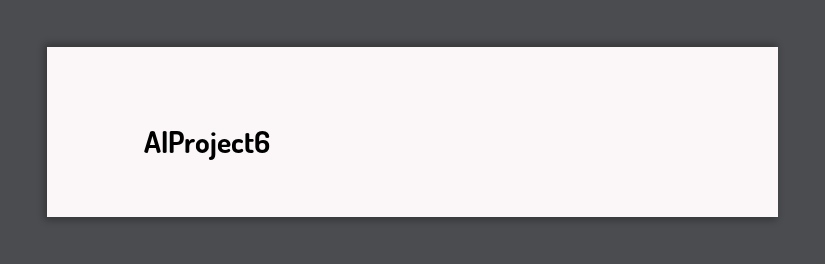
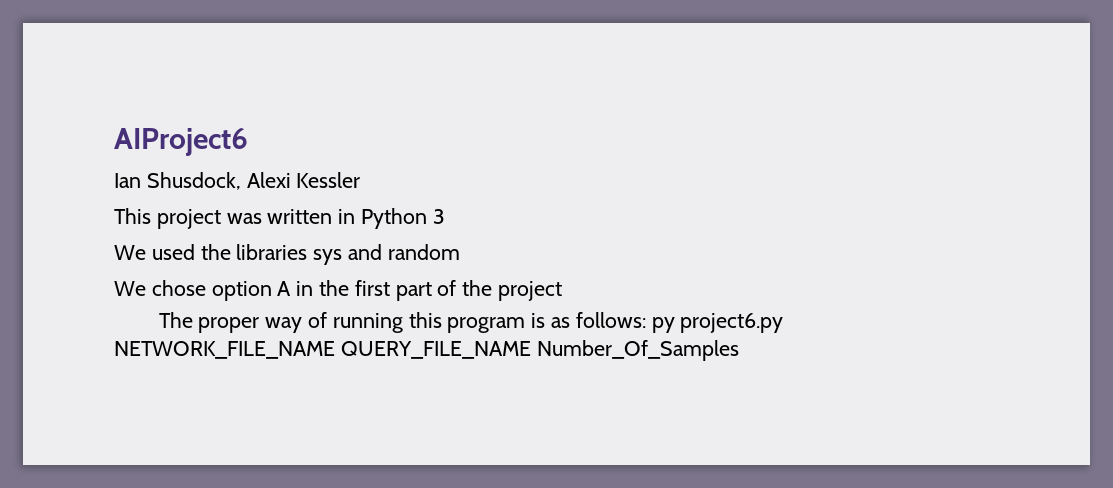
(270, 145) none -> [114,172,361,190] [114,208,445,229] [114,244,460,265] [114,280,563,301] [158,312,784,333] [114,340,739,361] // Ian Shusdock, Alexi Kessler // This project was written in Python 3 // We used the libraries sys and random // We chose option A in the first part of the project // The proper way of running this program is as follows: py project6.py NETWORK_FILE_NAME QUERY_FILE_NAME Number_Of_Samples

